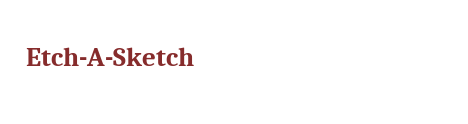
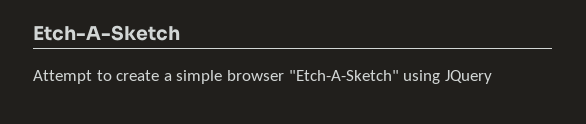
(194, 56) none -> [33,70,492,84] // Attempt to create a simple browser "Etch-A-Sketch" using JQuery

